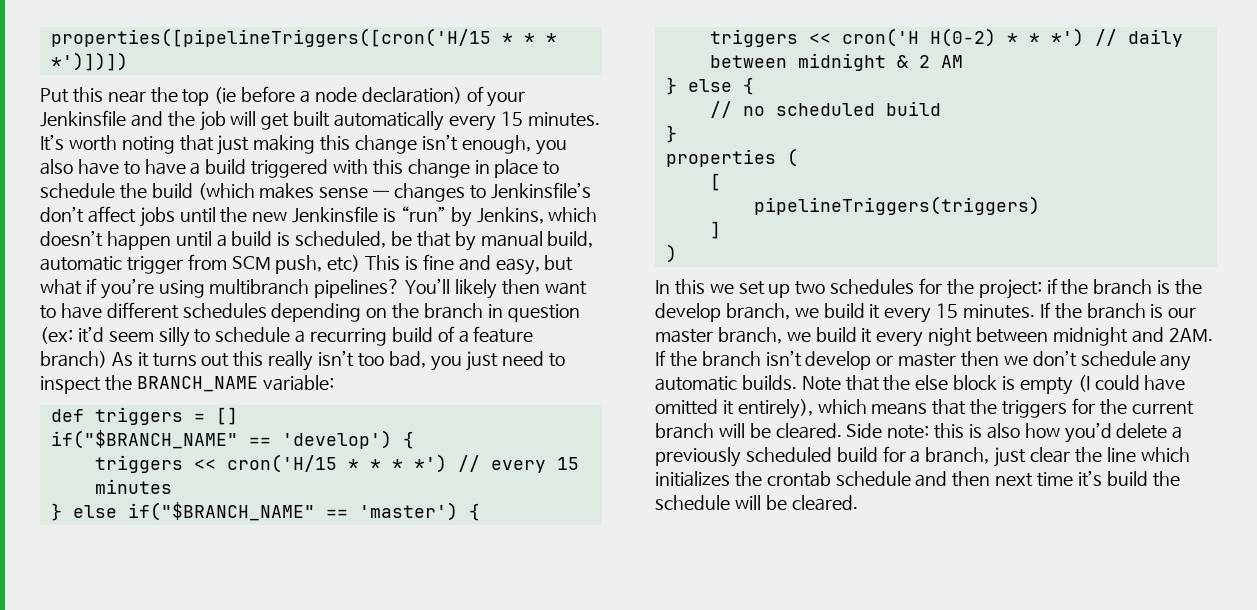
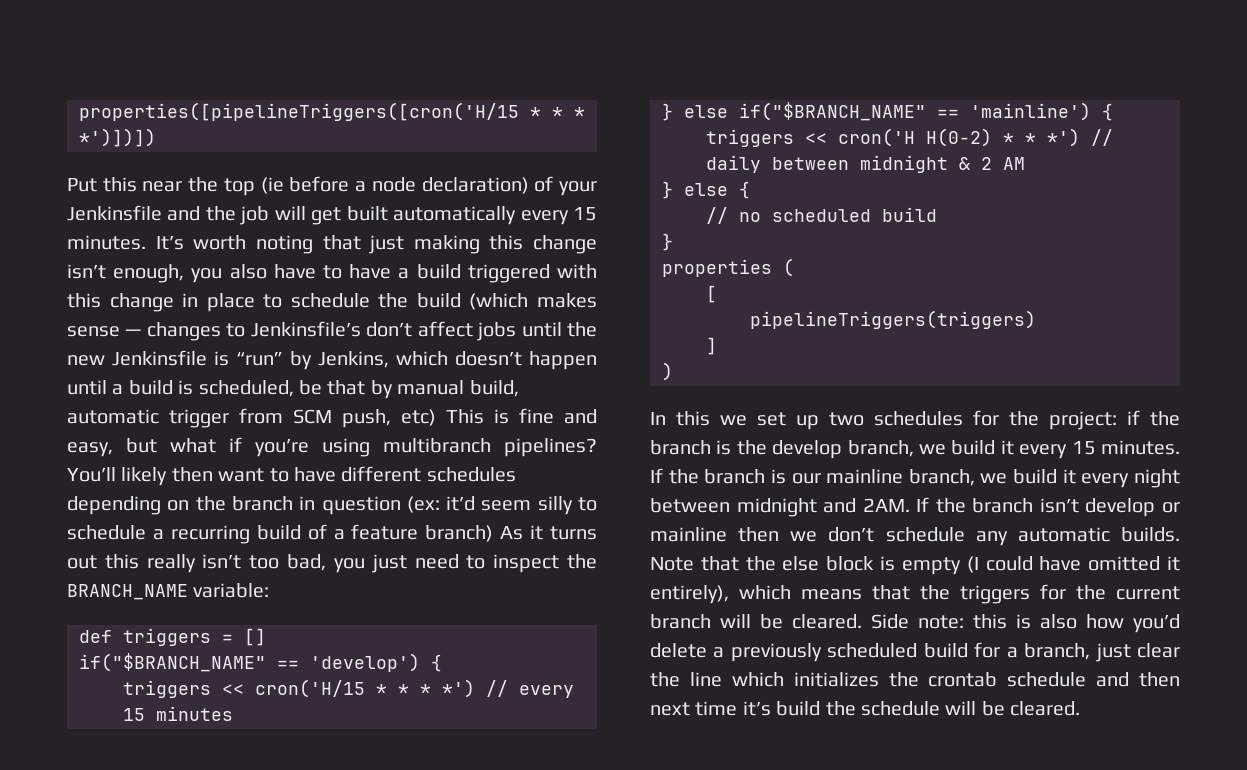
[358,502,458,521] 'master') -> [970,102,1091,121] 'mainline')
[655,329,713,343] master -> [826,469,904,484] mainline
[898,353,957,367] master -> [650,527,727,542] mainline

